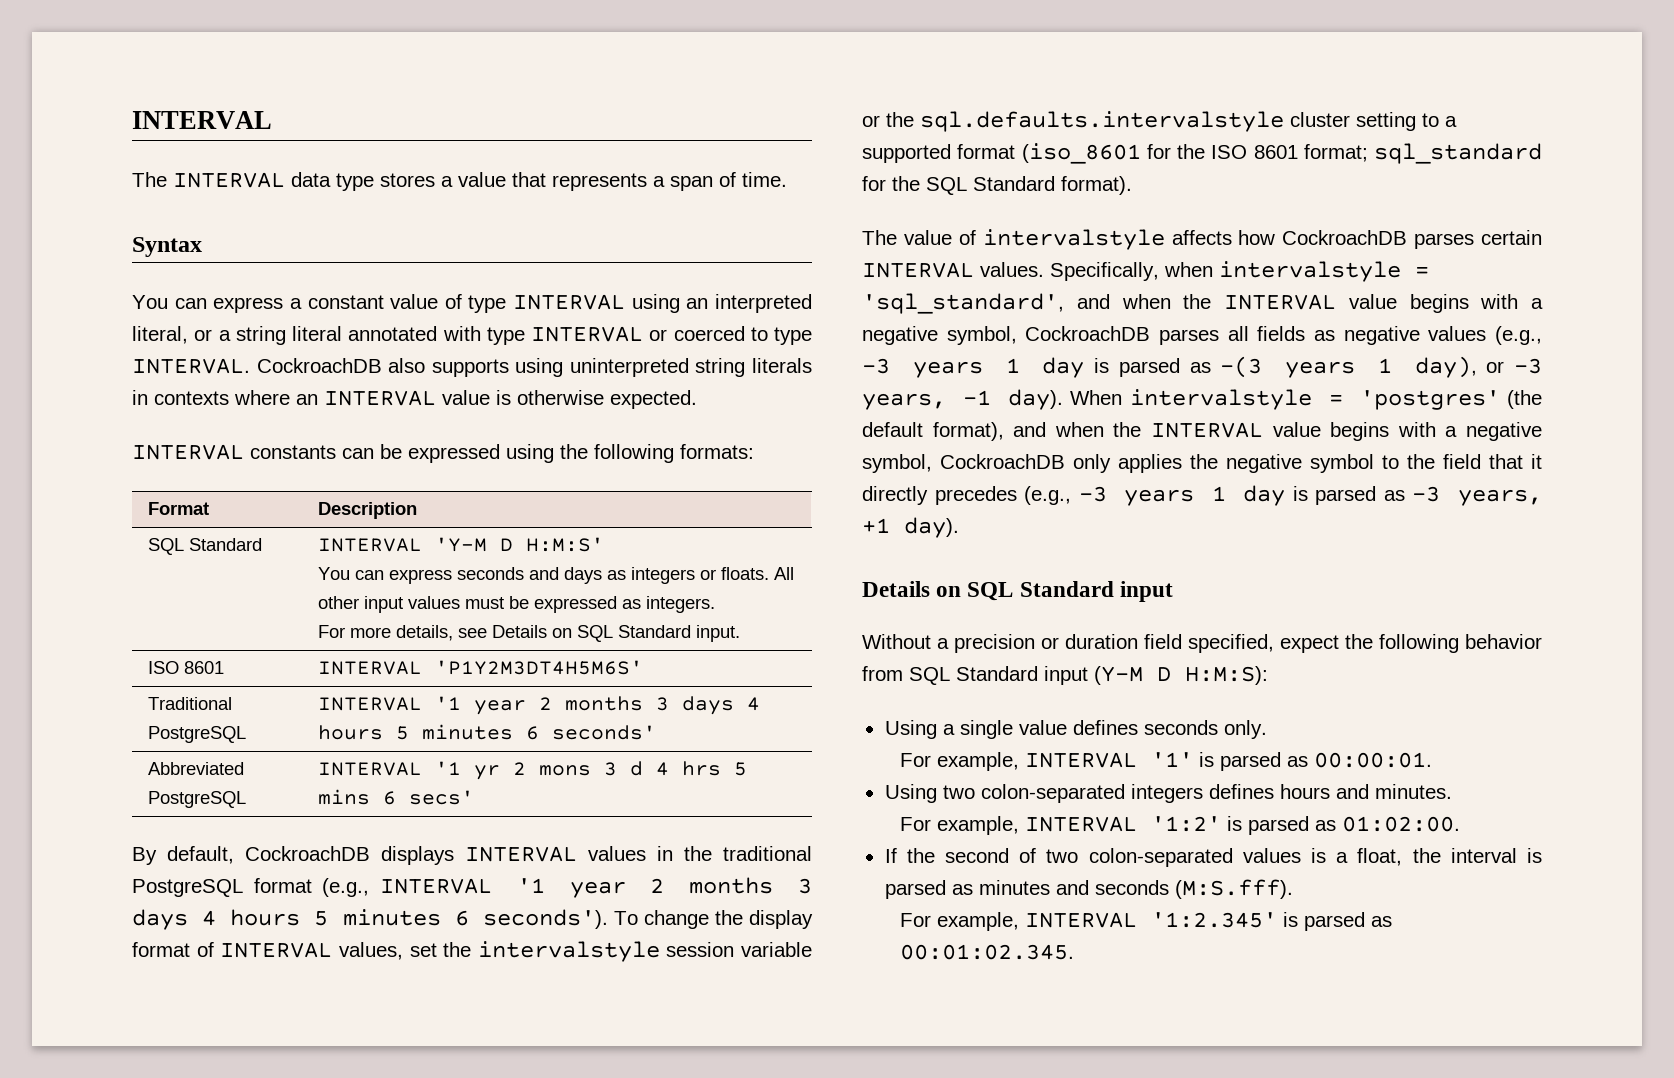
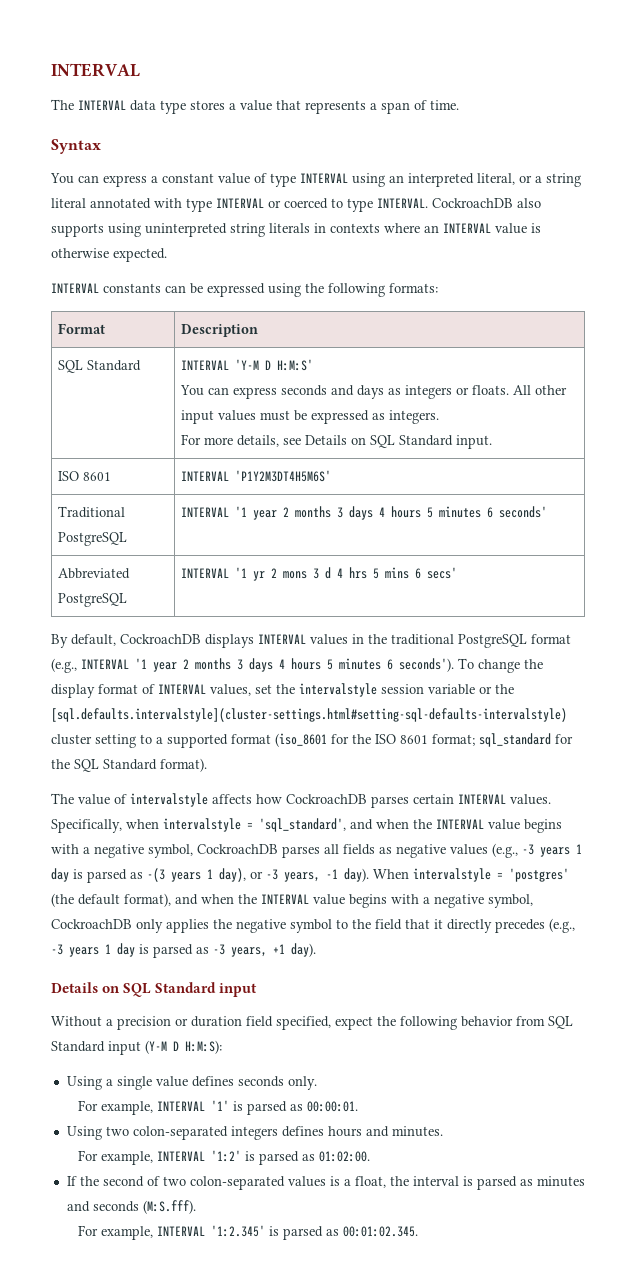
[920,111,1284,132] sql.defaults.intervalstyle -> [51,708,567,722] [sql.defaults.intervalstyle](cluster-settings.html#setting-sql-defaults-intervalstyle)

